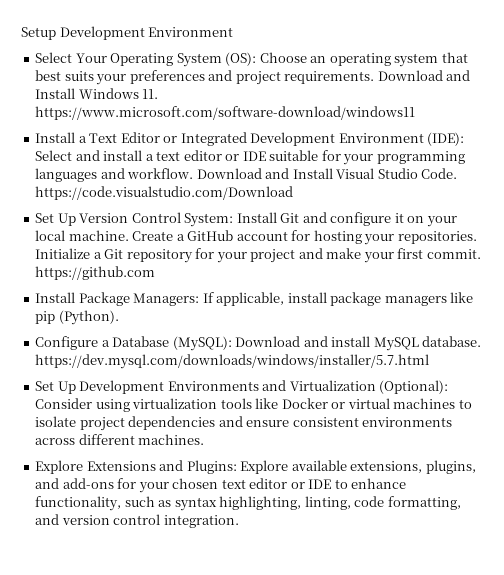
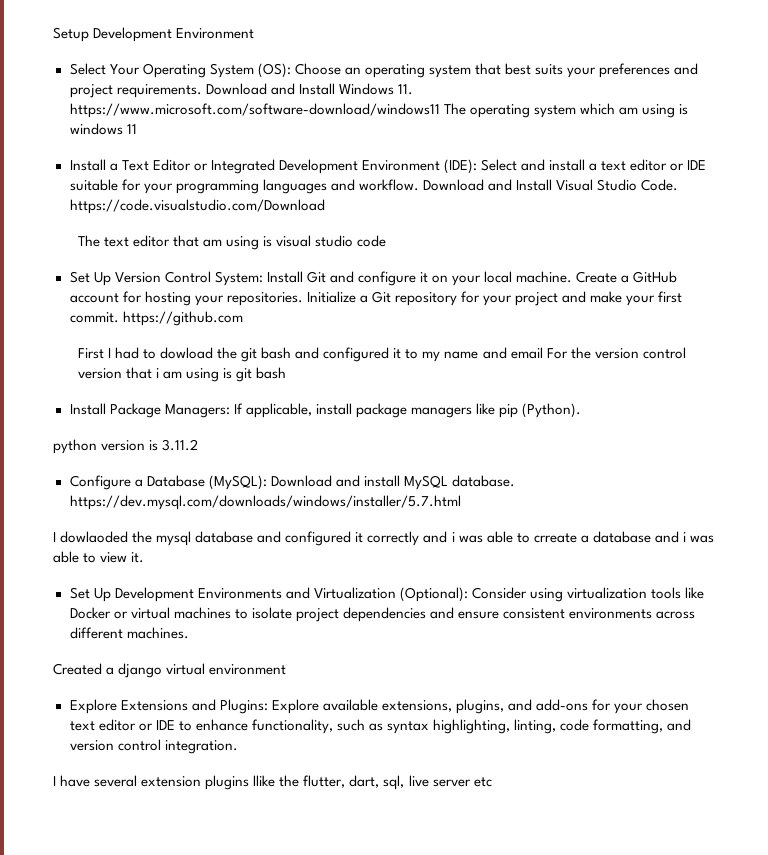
(416, 113) none -> [443,103,688,118] [69,123,137,135] The operating system which am using is windows 11
(294, 193) none -> [77,235,387,250] // The text editor that am using is visual studio code
(156, 273) none -> [77,347,686,362] [77,367,287,382] // First I had to dowload the git bash and configured it to my name and email For the version control version that i am using is git bash
(119, 317) none -> [53,439,199,454] // python version is 3.11.2
(430, 361) none -> [53,531,714,546] [53,551,145,563] // I dowlaoded the mysql database and configured it correctly and i was able to crreate a database and i was able to view it.
(205, 439) none -> [53,663,287,678] // Created a django virtual environment
(239, 521) none -> [53,775,492,790] // I have several extension plugins llike the flutter, dart, sql, live server etc

